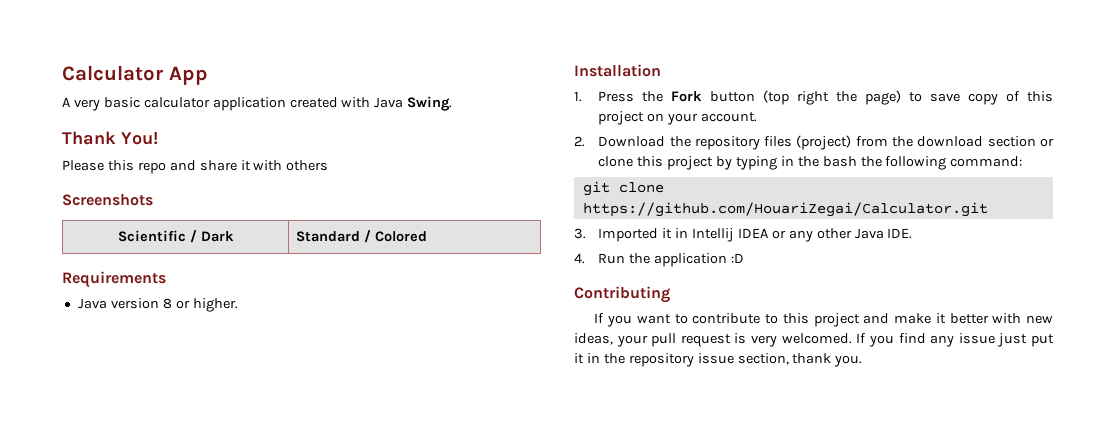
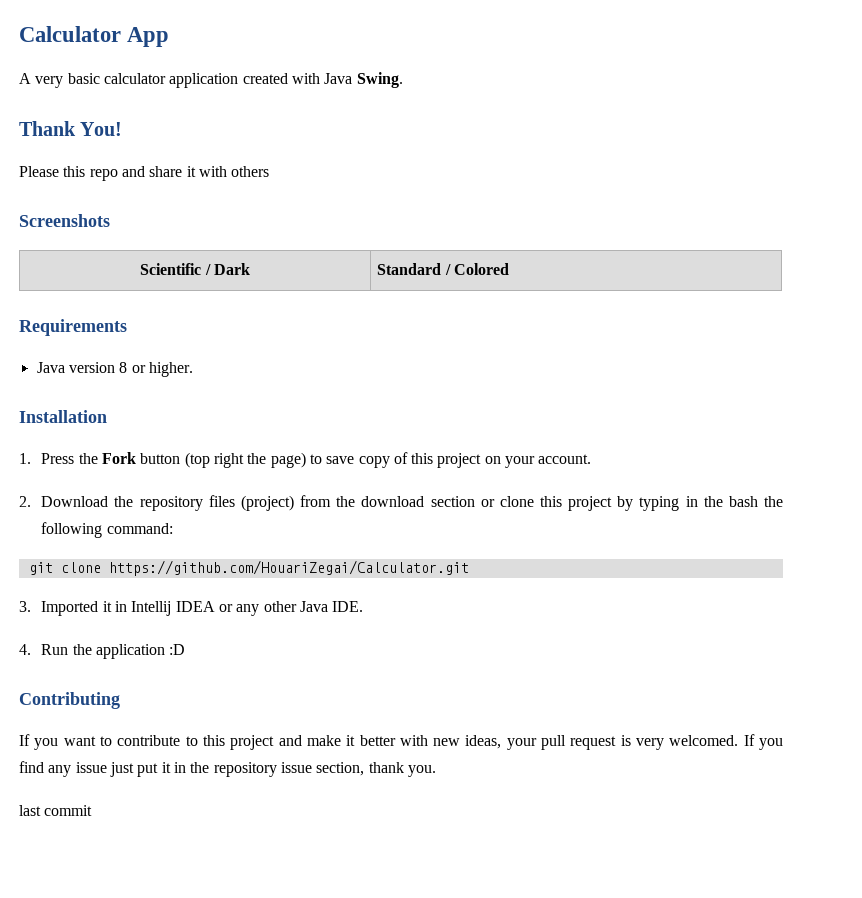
(863, 361) none -> [19,805,93,816] // last commit

